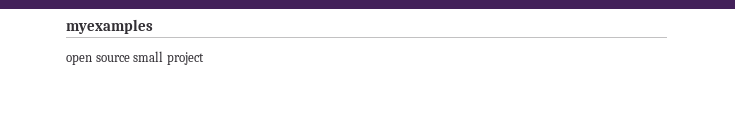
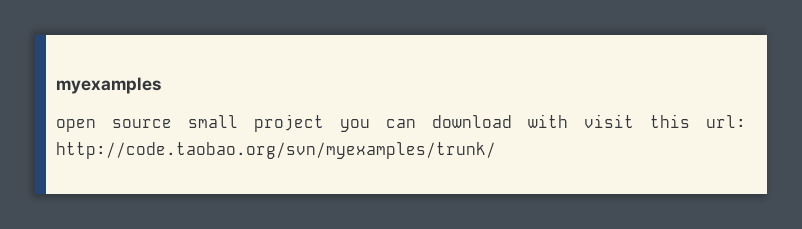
(204, 58) none -> [340,114,746,132] [56,142,496,159] you can download with visit this url: http://code.taobao.org/svn/myexamples/trunk/

